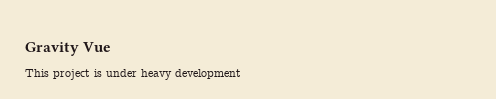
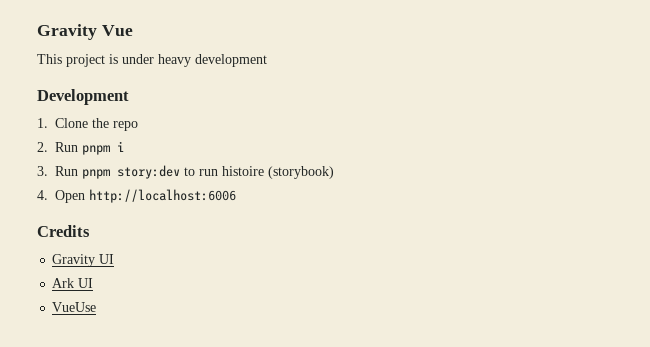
(241, 74) none -> [37,89,129,105] [37,118,138,131] [37,141,124,155] [37,165,334,179] [37,189,236,203] [37,225,90,237] [52,254,115,267] [52,278,94,288] [52,302,97,312] // Development // 1. Clone the repo // 2. Run pnpm i // 3. Run pnpm story:dev to run histoire (storybook) // 4. Open http://localhost:6006 // Credits // Gravity UI // Ark UI // VueUse

